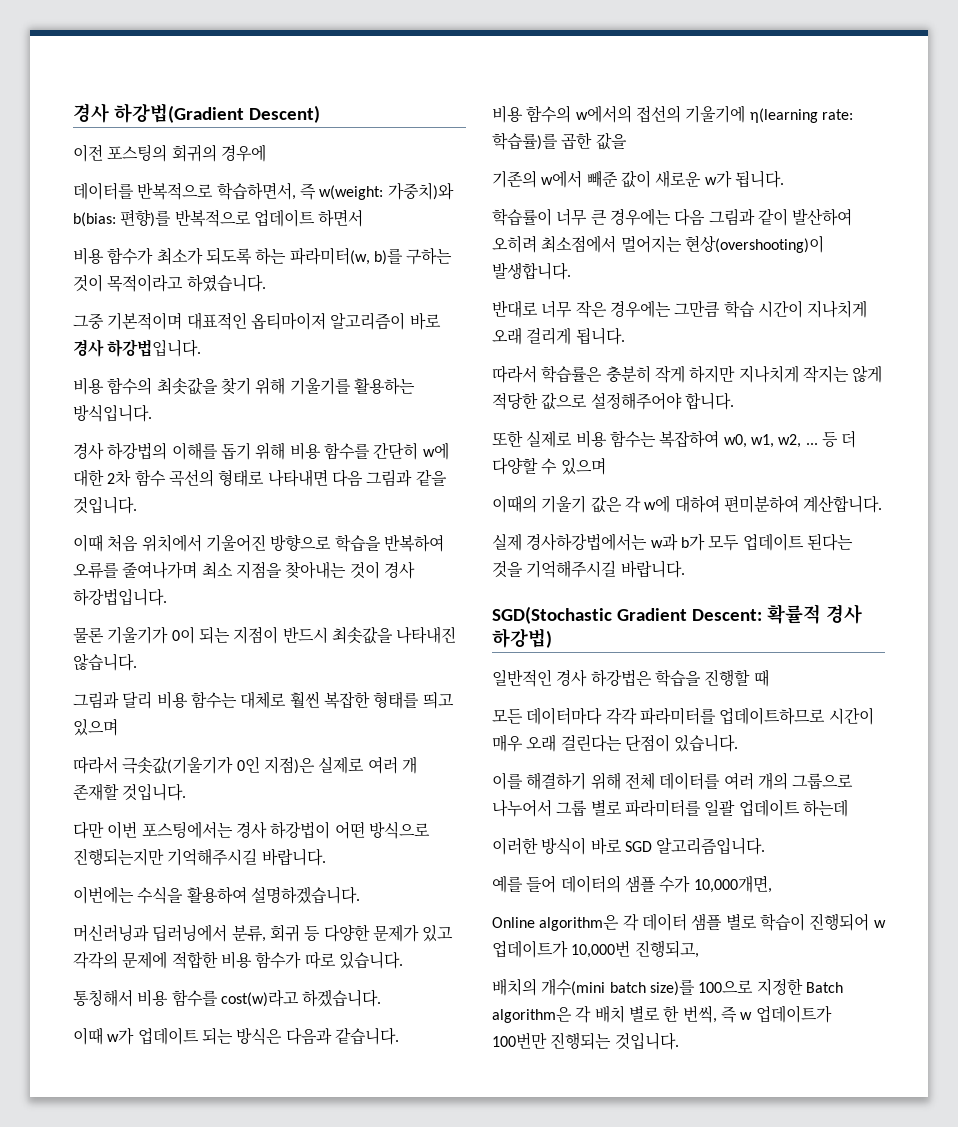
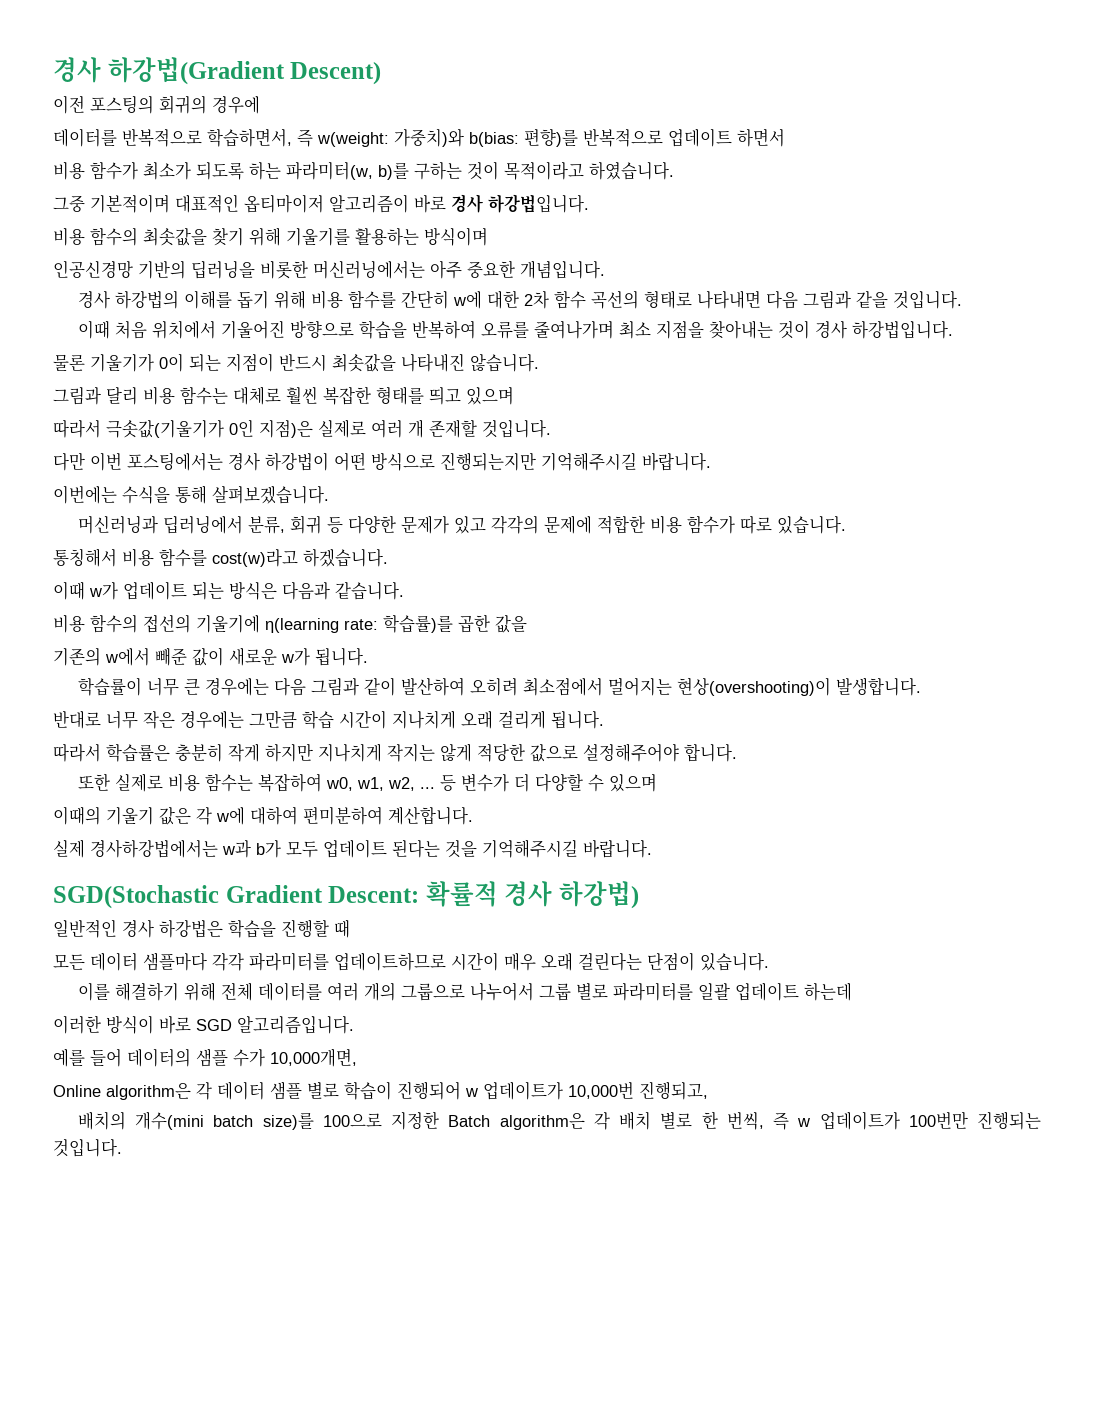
[73,404,152,422] 방식입니다. -> [424,227,488,246] [53,260,605,279] 방식이며 // 인공신경망 기반의 딥러닝을 비롯한 머신러닝에서는 아주 중요한 개념입니다.
[186,886,360,904] 활용하여 설명하겠습니다. -> [175,485,329,504] 통해 살펴보겠습니다.
[575,105,632,123] w에서의 -> (138, 623) none
(838, 439) none -> [460,773,509,792] 변수가
[526,707,603,725] 데이터마다 -> [90,952,207,971] 데이터 샘플마다

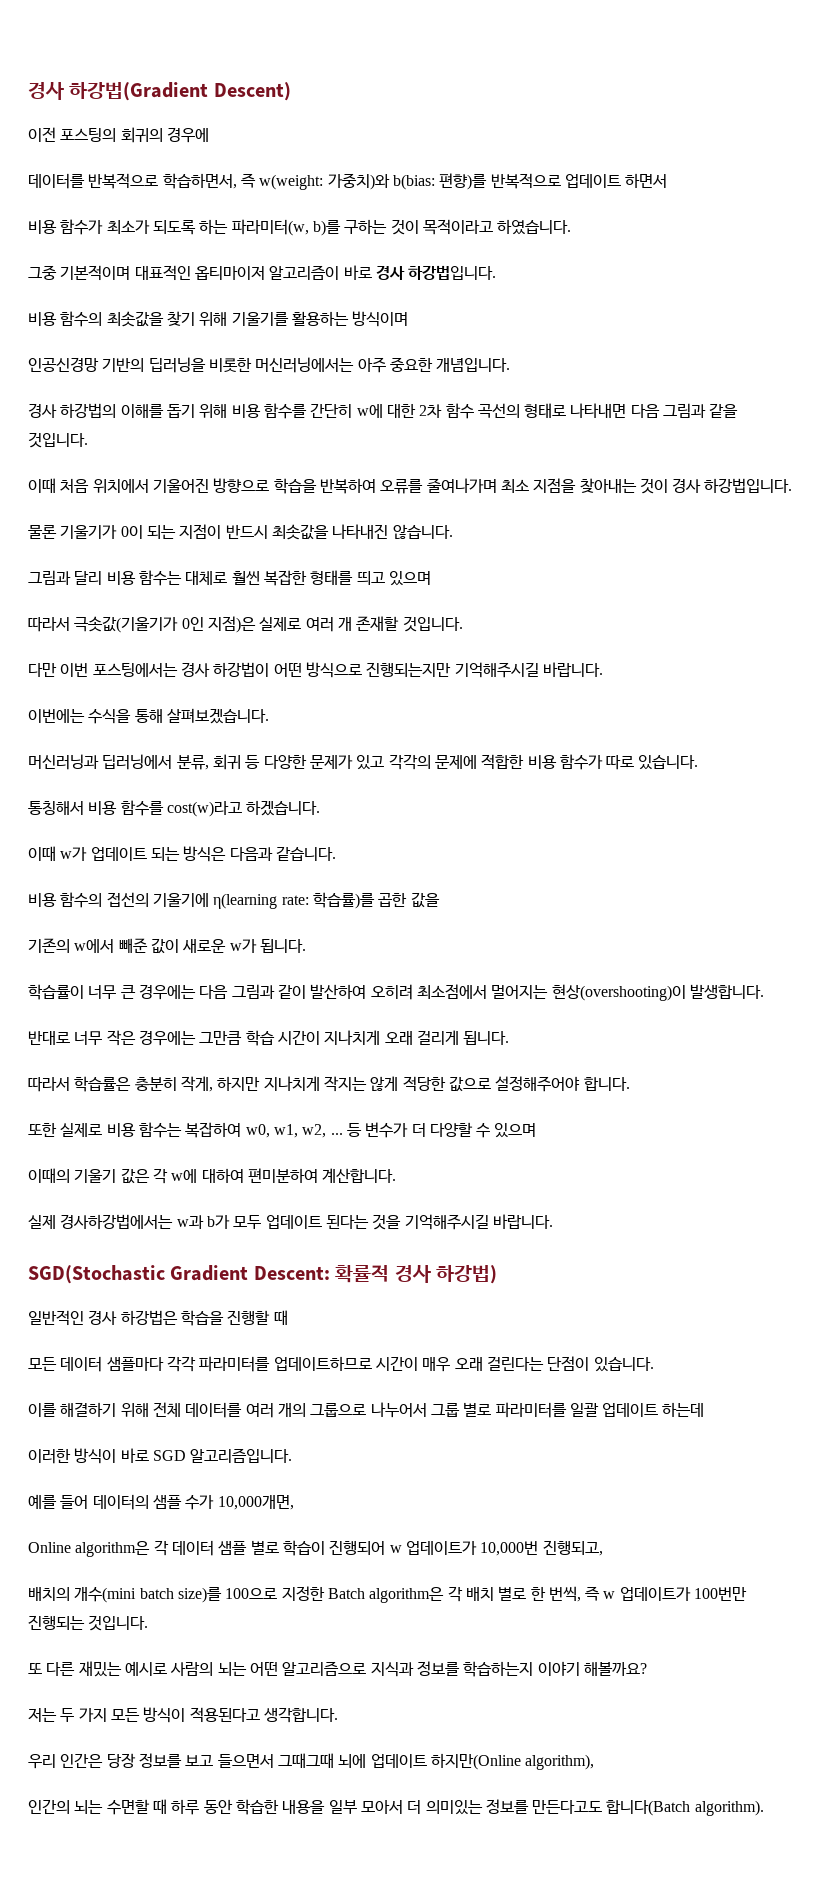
[228,743,260,762] 작게 -> [180,1076,213,1092] 작게,
(122, 1148) none -> [28,1661,647,1677] [28,1707,338,1723] [28,1753,595,1770] [28,1799,764,1816] // 또 다른 재밌는 예시로 사람의 뇌는 어떤 알고리즘으로 지식과 정보를 학습하는지 이야기 해볼까요? // 저는 두 가지 모든 방식이 적용된다고 생각합니다. // 우리 인간은 당장 정보를 보고 들으면서 그때그때 뇌에 업데이트 하지만(Online algorithm), // 인간의 뇌는 수면할 때 하루 동안 학습한 내용을 일부 모아서 더 의미있는 정보를 만든다고도 합니다(Batch algorithm).

